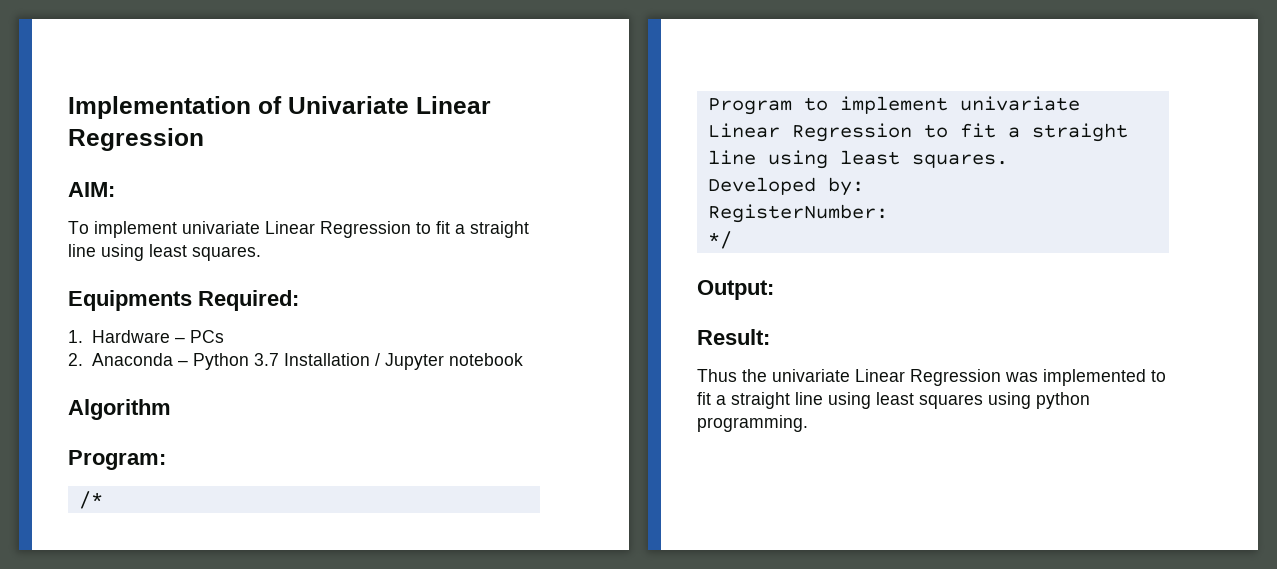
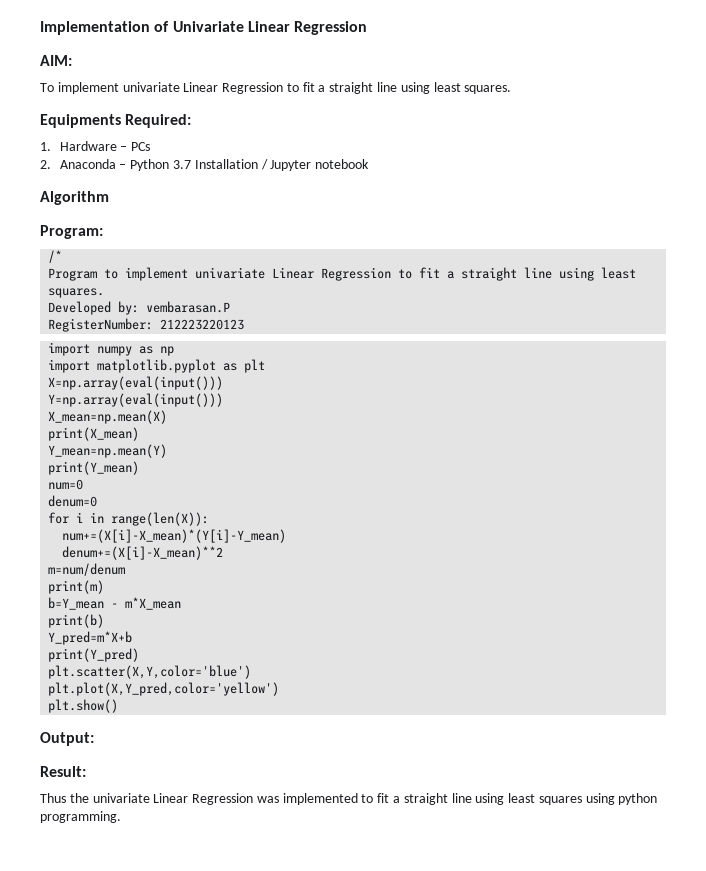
(864, 186) none -> [146,301,231,313] vembarasan.P
[707,231,732,249] // */ -> [160,319,245,330] [48,342,175,356] [48,359,266,373] [48,376,224,390] [48,393,224,407] [48,410,168,424] [48,427,140,441] [48,444,168,458] [48,461,140,475] [48,479,84,490] [48,495,98,507] [48,512,210,526] [62,529,287,543] [62,546,224,560] [48,563,126,576] [48,580,105,594] [48,597,182,610] [48,614,105,628] [48,631,133,645] [48,648,140,662] [48,665,252,679] [48,682,280,696] [48,699,119,713] 212223220123 // import numpy as np // import matplotlib.pyplot as plt // X=np.array(eval(input())) // Y=np.array(eval(input())) // X_mean=np.mean(X) // print(X_mean) // Y_mean=np.mean(Y) // print(Y_mean) // num=0 // denum=0 // for i in range(len(X)): // num+=(X[i]-X_mean)*(Y[i]-Y_mean) // denum+=(X[i]-X_mean)**2 // m=num/denum // print(m) // b=Y_mean - m*X_mean // print(b) // Y_pred=m*X+b // print(Y_pred) // plt.scatter(X,Y,color='blue') // plt.plot(X,Y_pred,color='yellow') // plt.show()

